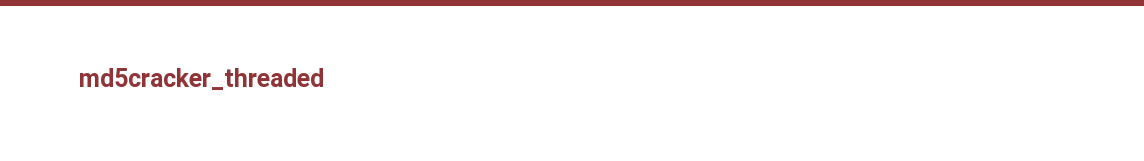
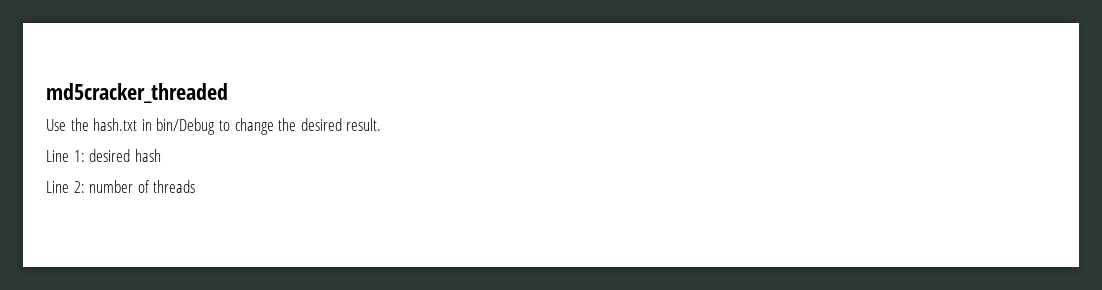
(324, 79) none -> [46,118,382,135] [46,149,161,162] [46,180,196,193] // Use the hash.txt in bin/Debug to change the desired result. // Line 1: desired hash // Line 2: number of threads

